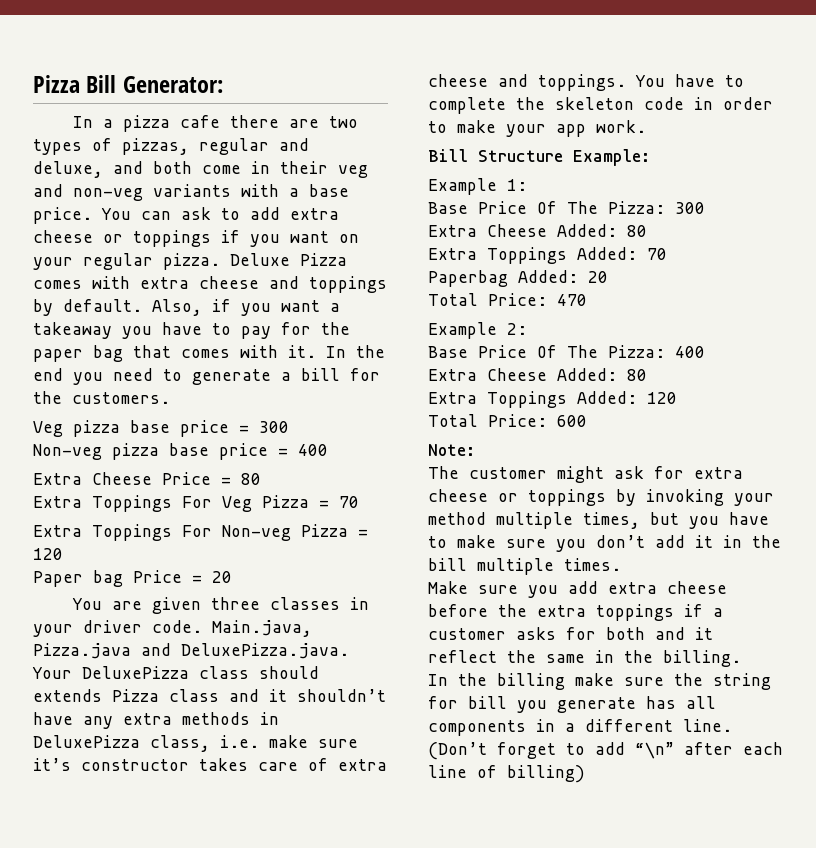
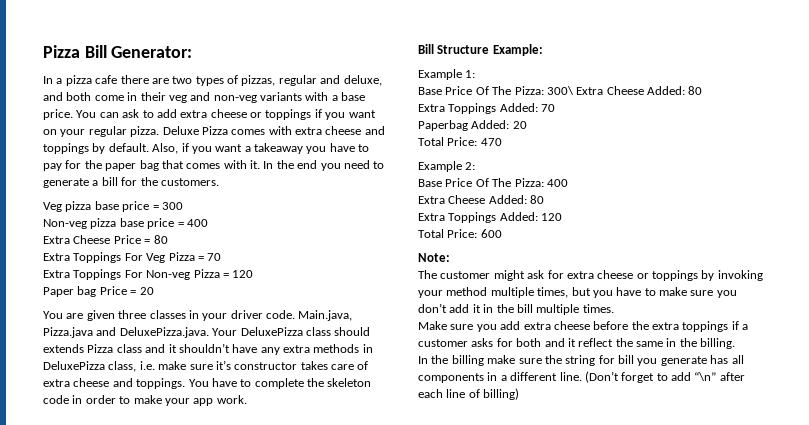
[675,202,705,214] 300 // -> [546,86,574,95] 300\

